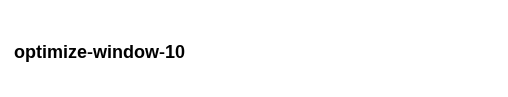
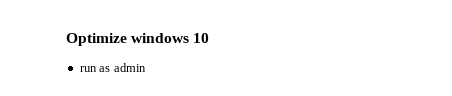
[14,45,185,62] optimize-window-10 -> [66,33,210,46] [79,63,146,72] Optimize windows 10 // run as admin

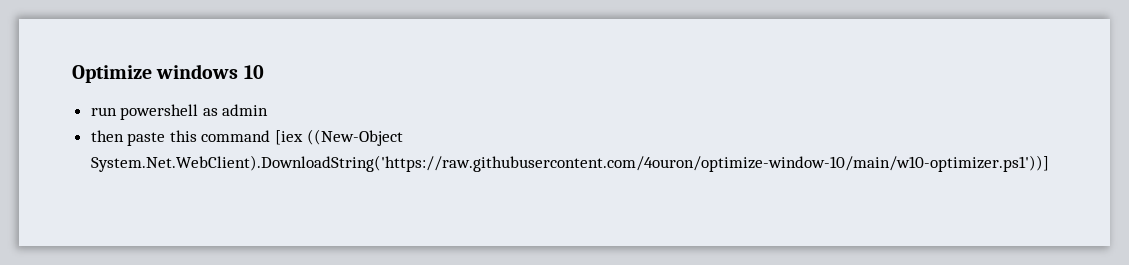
(97, 69) none -> [120,104,199,120] powershell
(146, 67) none -> [90,129,403,146] [90,155,1049,172] // then paste this command [iex ((New-Object System.Net.WebClient).DownloadString('https://raw.githubusercontent.com/4ouron/optimize-window-10/main/w10-optimizer.ps1'))]

